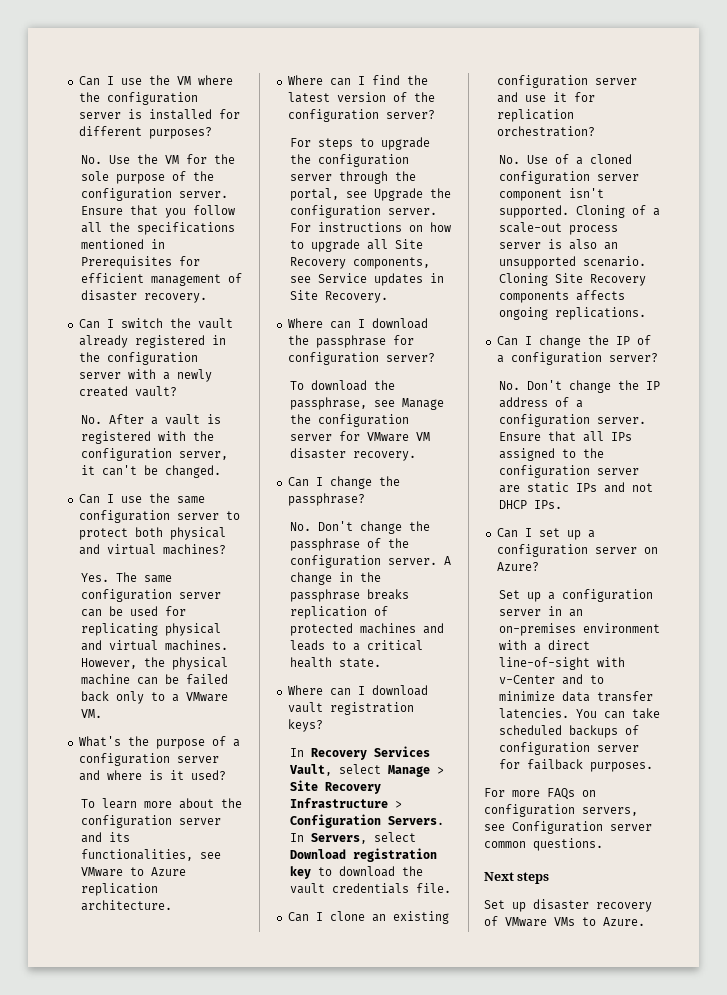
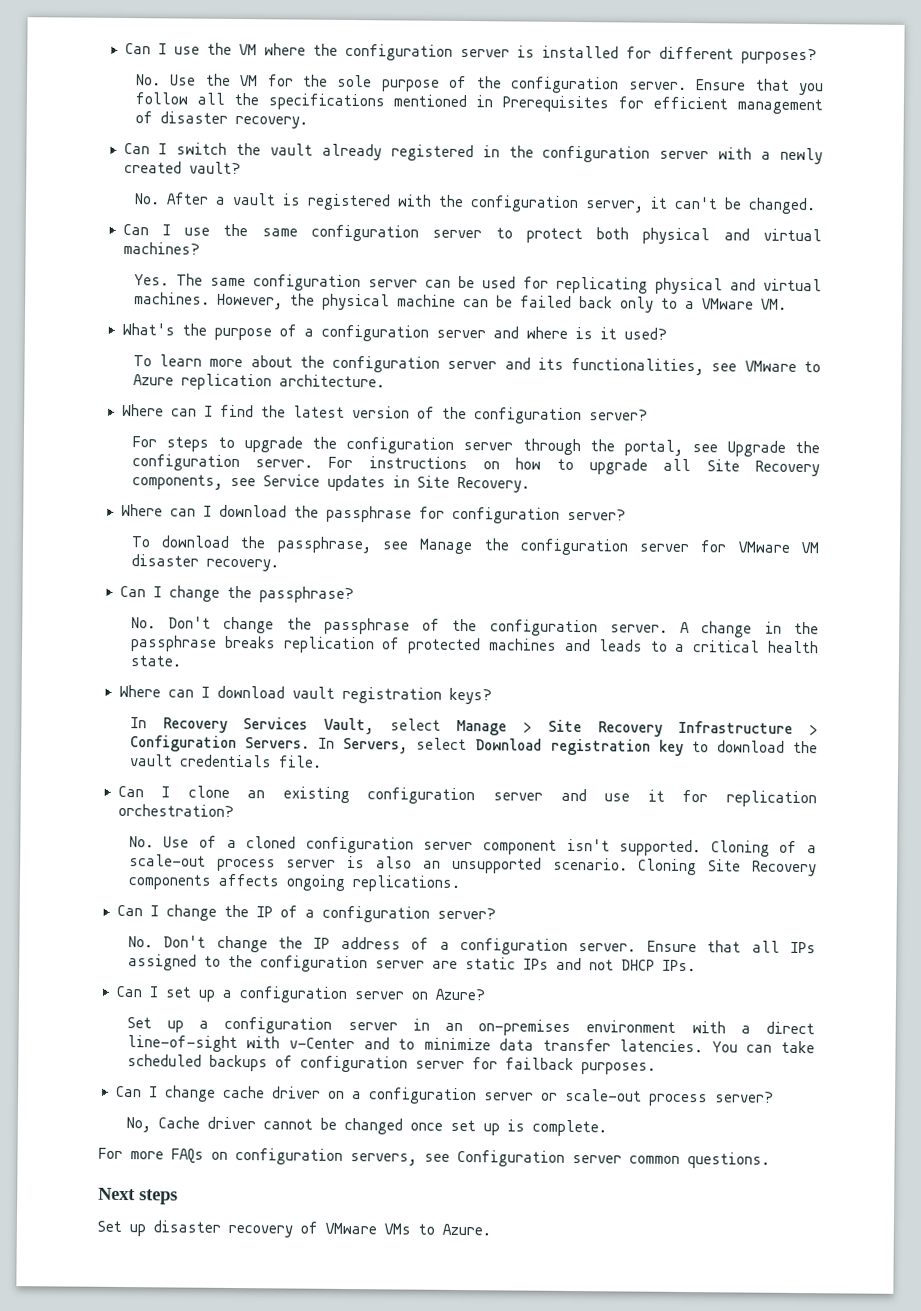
(653, 767) none -> [115,1085,774,1107] [125,1116,607,1137] // Can I change cache driver on a configuration server or scale-out process server? // No, Cache driver cannot be changed once set up is complete.

